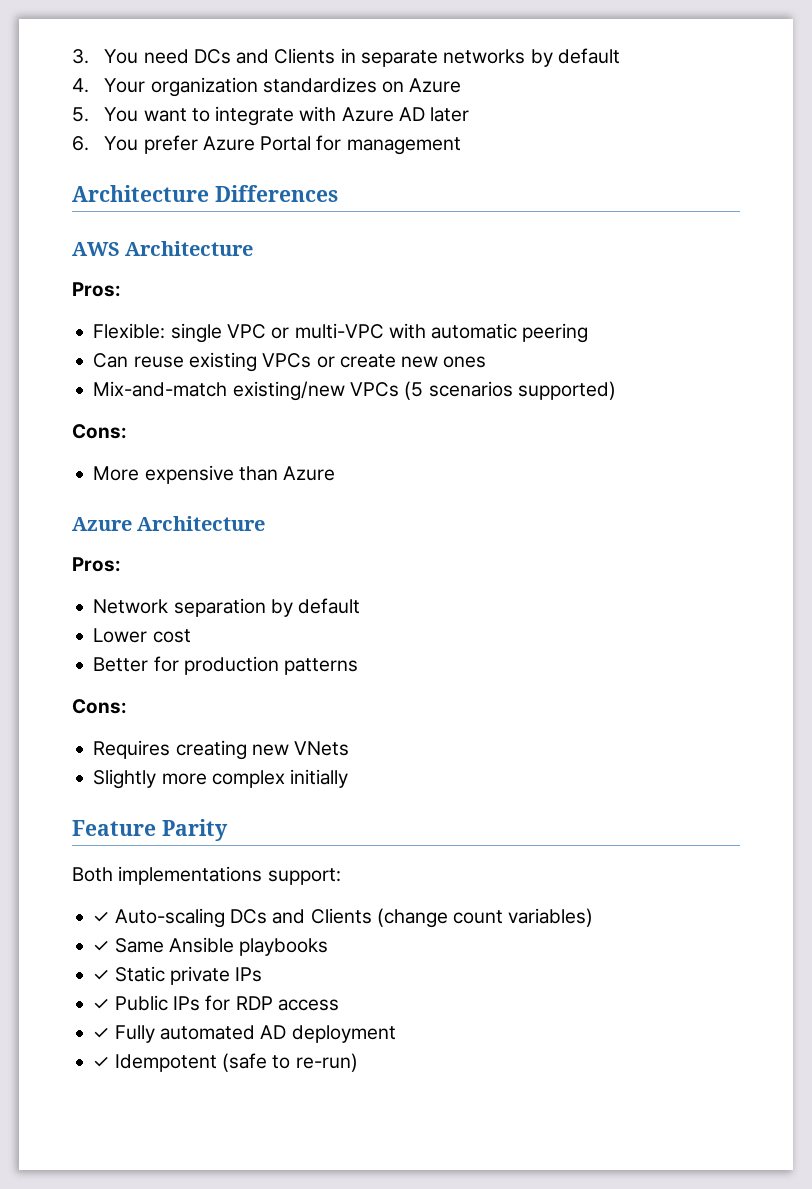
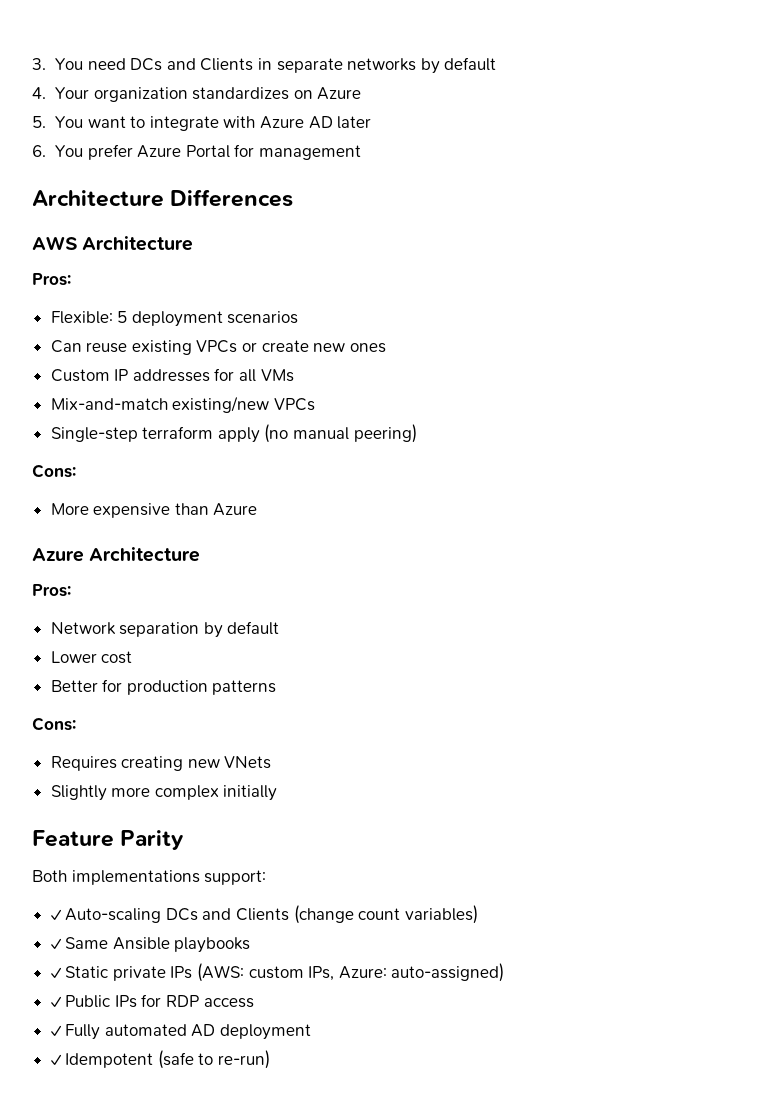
[170,323,589,343] single VPC or multi-VPC with automatic peering -> [117,311,299,327] 5 deployment scenarios
[93,381,616,401] Mix-and-match existing/new VPCs (5 scenarios supported) -> [50,368,294,382] [50,396,315,413] [50,424,417,443] Custom IP addresses for all VMs // Mix-and-match existing/new VPCs // Single-step terraform apply (no manual peering)
(263, 974) none -> [197,963,505,982] (AWS: custom IPs, Azure: auto-assigned)

